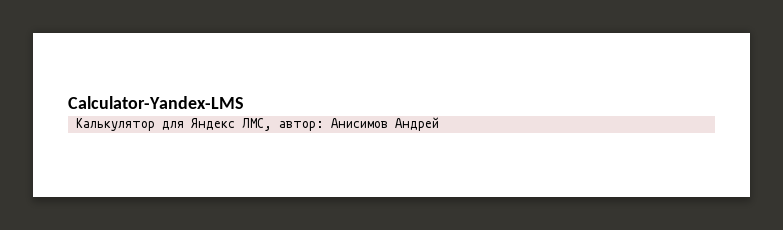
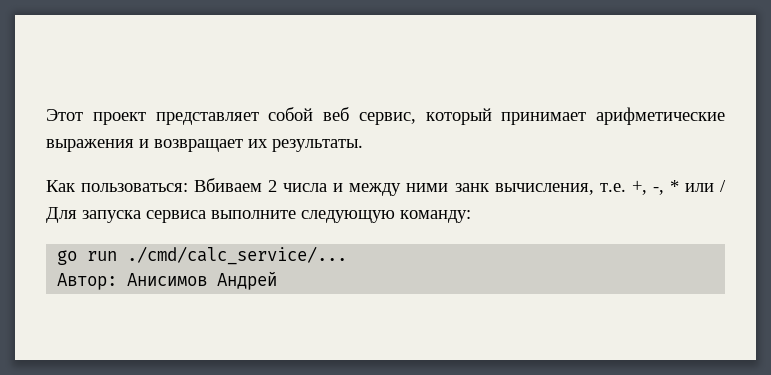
[68,96,244,109] [76,118,325,131] Calculator-Yandex-LMS // Калькулятор для Яндекс ЛМС, автор: -> [46,107,725,125] [46,139,363,152] [46,178,727,196] [46,207,471,223] [57,246,348,265] [57,273,118,290] Этот проект представляет собой веб сервис, который принимает арифметические выражения и возвращает их результаты. // Как пользоваться: Вбиваем 2 числа и между ними занк вычисления, т.е. +, -, * или / Для запуска сервиса выполните следующую команду: // go run ./cmd/calc_service/... // Автор:

